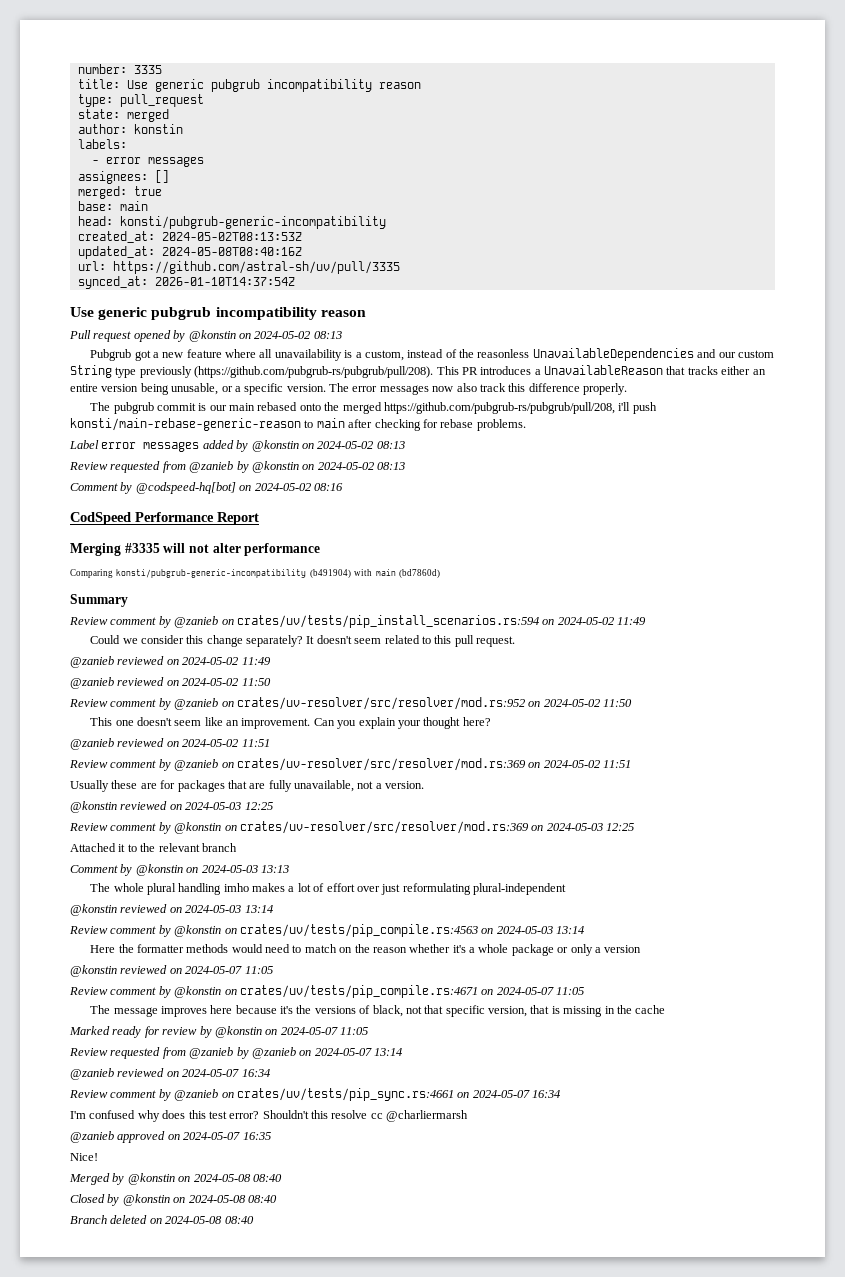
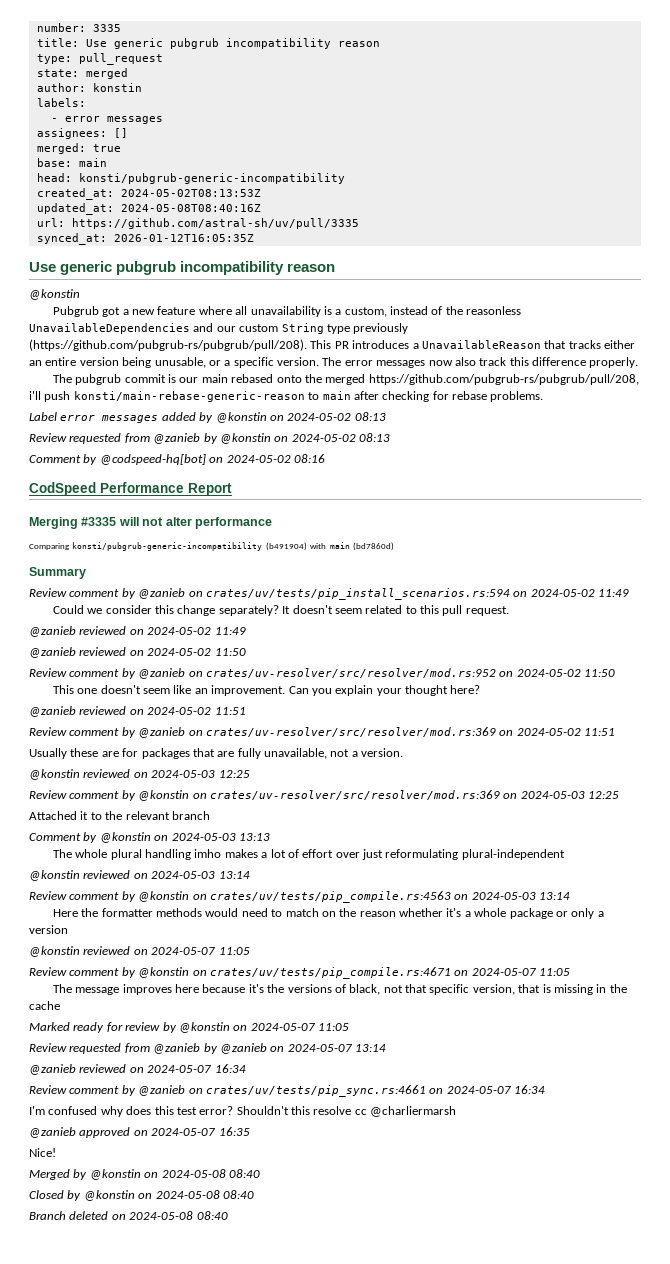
[154,277,295,286] [70,307,366,320] [69,330,342,342] 2026-01-10T14:37:54Z // Use generic pubgrub incompatibility reason // Pull request opened by @konstin on 2024-05-02 08:13 -> [113,234,254,242] [29,261,336,275] [29,289,80,300] 2026-01-12T16:05:35Z // Use generic pubgrub incompatibility reason // @konstin

